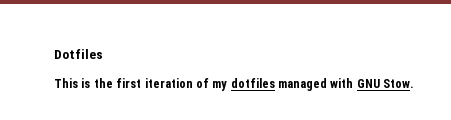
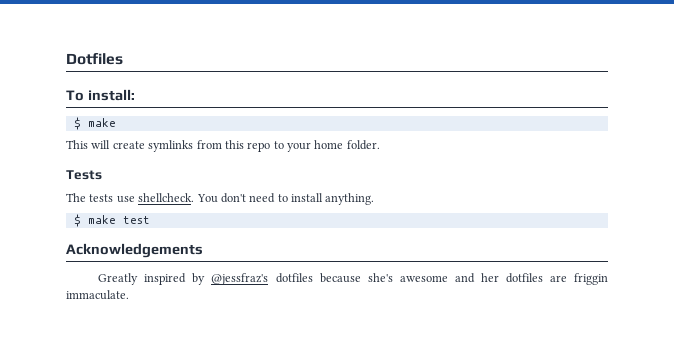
[54,78,415,91] This is the first iteration of my dotfiles managed with GNU Stow. -> [66,89,135,101] [73,117,116,130] [66,140,380,152] [66,170,102,180] [66,193,375,205] [73,214,150,227] [66,243,203,258] [98,273,609,285] [66,290,129,300] To install: // $ make // This will create symlinks from this repo to your home folder. // Tests // The tests use shellcheck. You don't need to install anything. // $ make test // Acknowledgements // Greatly inspired by @jessfraz's dotfiles because she's awesome and her dotfiles are friggin immaculate.

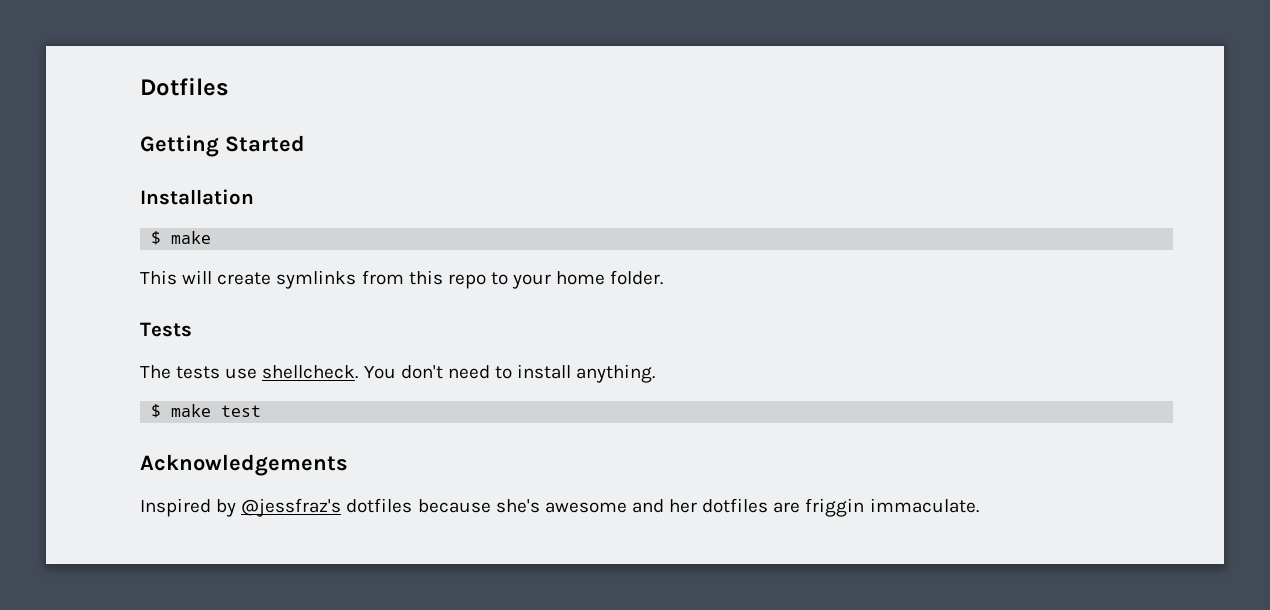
[66,89,135,101] To install: -> [140,135,305,157] [140,189,254,205] Getting Started // Installation
[98,273,187,285] Greatly inspired -> [140,498,211,517] Inspired

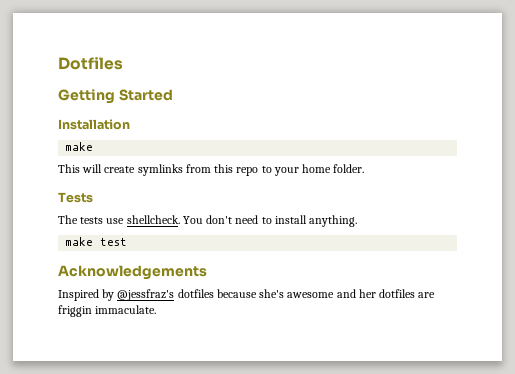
[151,231,162,245] $ -> (130, 124) none
[151,404,162,418] $ -> (358, 221) none

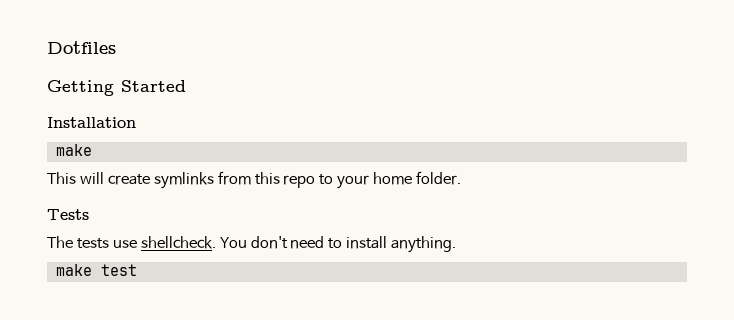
[58,265,207,280] [58,289,436,301] [58,305,157,317] // Acknowledgements // Inspired by @jessfraz's dotfiles because she's awesome and her dotfiles are friggin immaculate. -> (137, 270) none

